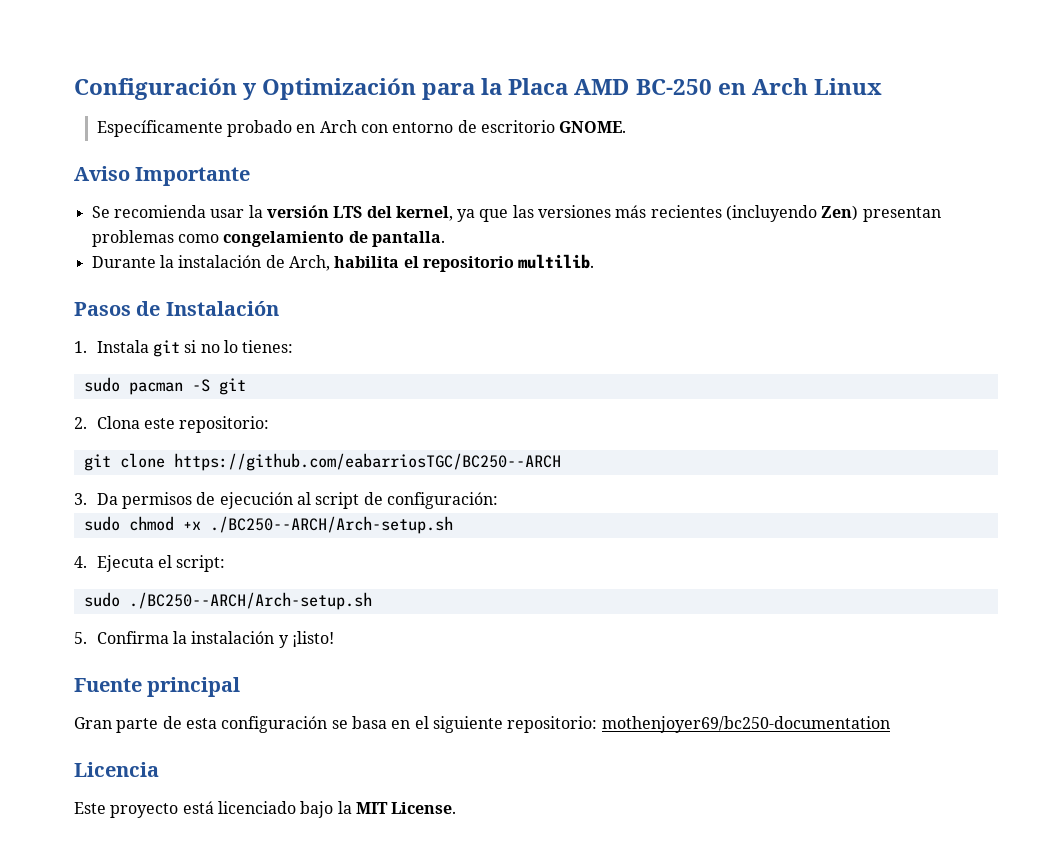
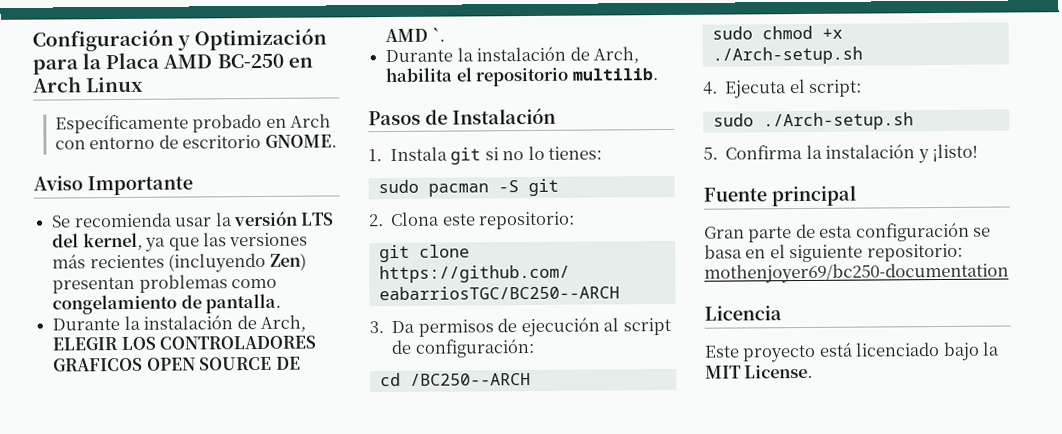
(445, 239) none -> [52,314,306,332] [52,335,317,351] [53,356,301,372] [385,27,445,43] // Durante la instalación de Arch, ELEGIR LOS CONTROLADORES GRAFICOS OPEN SOURCE DE AMD `.
(498, 500) none -> [379,372,531,387] // cd /BC250--ARCH
[209,516,453,534] ./BC250--ARCH/Arch-setup.sh -> [711,46,863,65] ./Arch-setup.sh
[128,592,372,610] ./BC250--ARCH/Arch-setup.sh -> [762,112,914,131] ./Arch-setup.sh

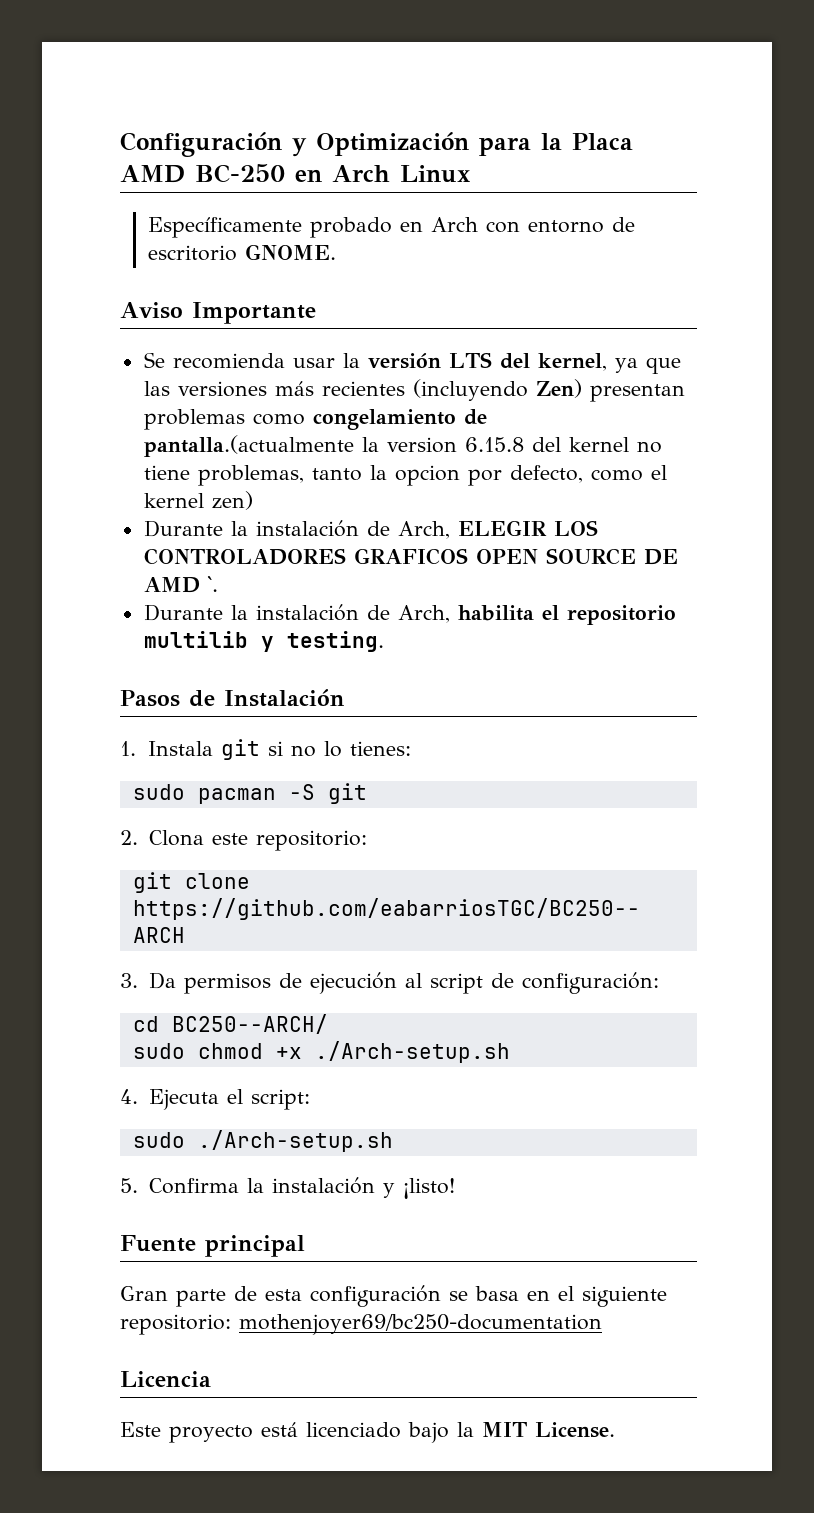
[205,293,282,314] pantalla. -> [143,435,662,457] [143,465,667,486] [143,491,253,510] pantalla.(actualmente la version 6.15.8 del kernel no tiene problemas, tanto la opcion por defecto, como el kernel zen)
[571,68,658,81] multilib. -> [143,631,384,652] multilib y testing.
[409,373,531,386] /BC250--ARCH -> [171,1014,328,1034] BC250--ARCH/

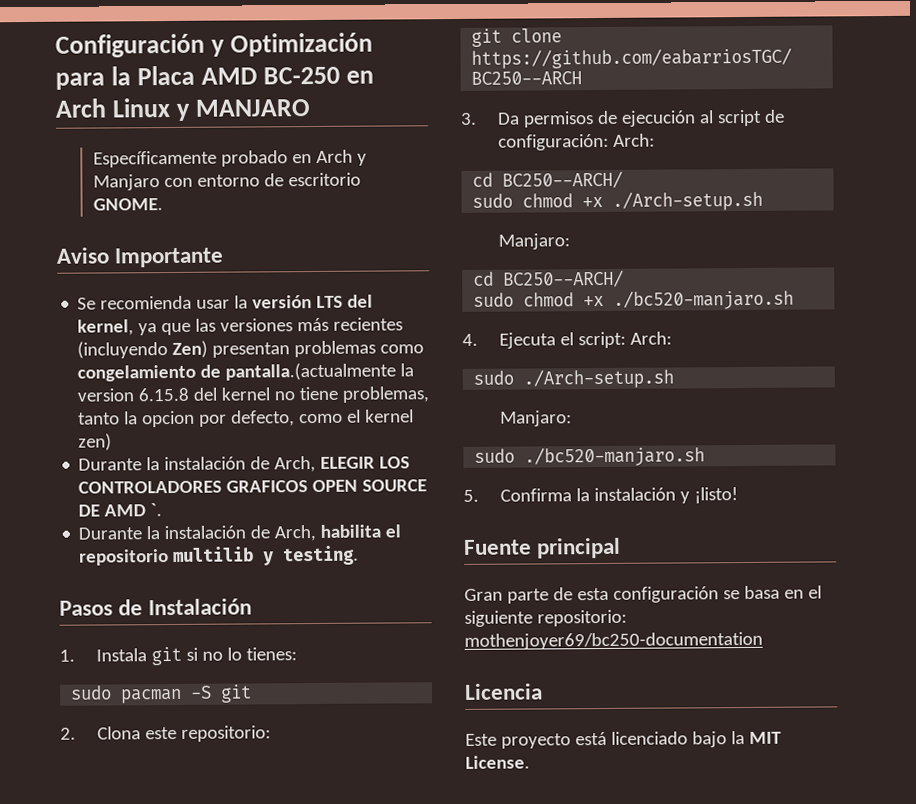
(470, 174) none -> [176,99,311,121] y MANJARO
(479, 224) none -> [356,153,367,166] [92,174,160,191] y Manjaro
(659, 983) none -> [612,133,655,147] Arch:
(510, 1052) none -> [497,233,570,250] [473,269,625,288] [473,289,795,310] // Manjaro: // cd BC250--ARCH/ // sudo chmod +x ./bc520-manjaro.sh
(310, 1099) none -> [629,331,672,345] Arch:
(393, 1141) none -> [499,410,572,427] [474,446,706,467] // Manjaro: // sudo ./bc520-manjaro.sh

